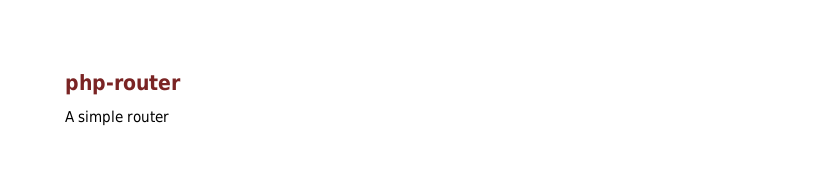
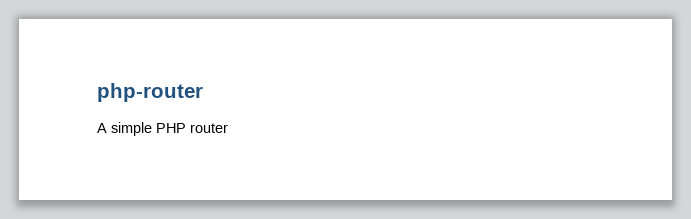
(124, 118) none -> [156,123,186,133] PHP

